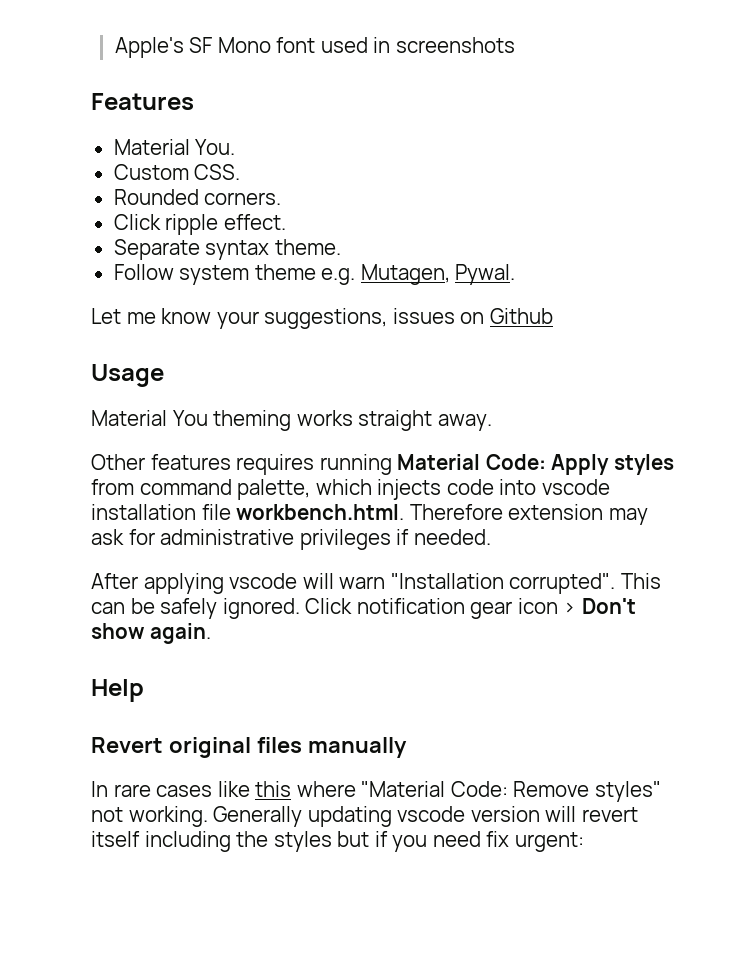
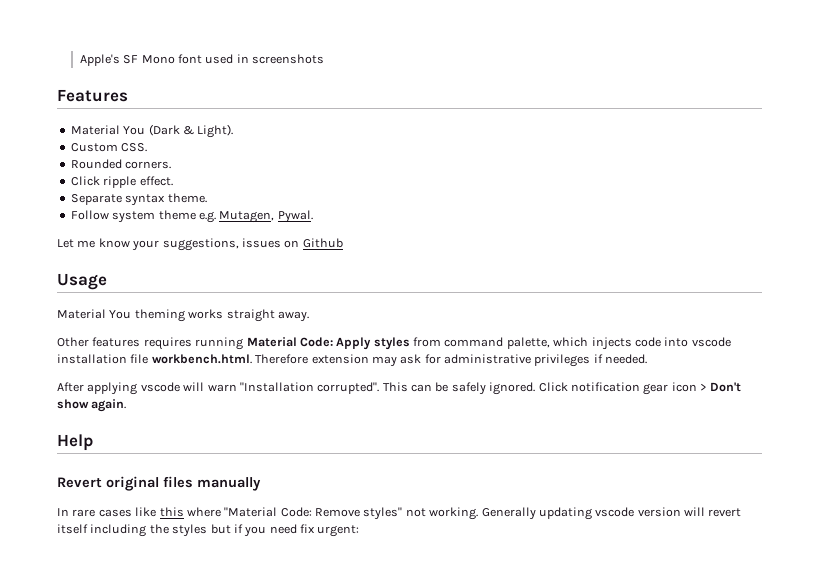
[195,139,236,155] You. -> [123,124,234,138] You (Dark & Light).

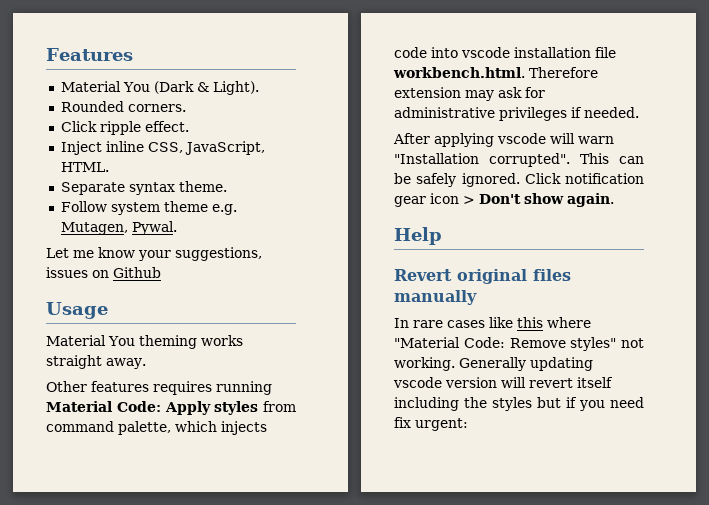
[79,54,325,66] Apple's SF Mono font used in screenshots // -> (46, 54) none
[70,143,148,152] // Custom CSS. -> (259, 88) none
(173, 181) none -> [60,141,265,155] [60,162,109,172] // Inject inline CSS, JavaScript, HTML.

